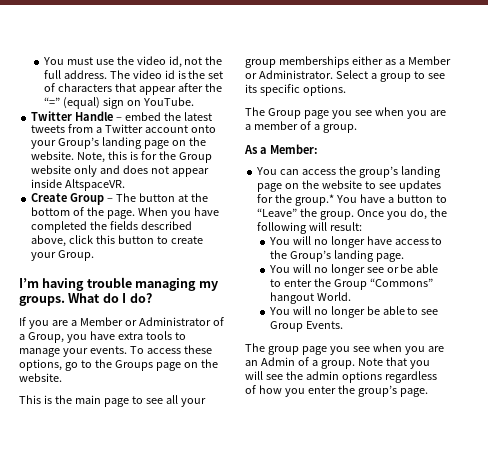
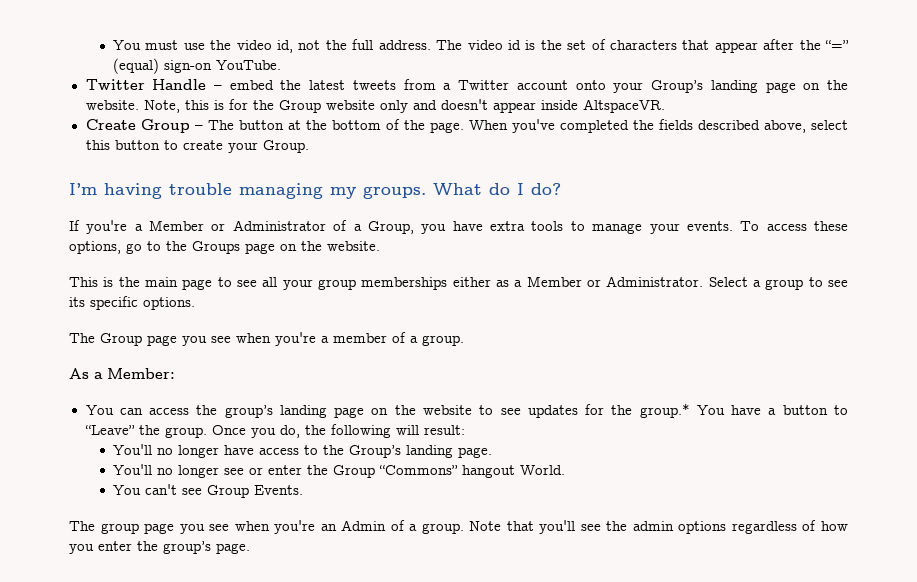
[102,97,141,109] sign on -> [164,60,213,73] sign-on
[123,165,169,174] does not -> [440,99,488,110] doesn't
[170,207,219,219] you have -> [511,119,555,133] you've
[69,235,94,244] click -> [811,120,849,130] select
[28,320,68,329] you are -> [86,220,128,234] you're
[406,110,446,119] you are -> [275,332,316,346] you're
[268,236,311,245] You will -> [113,444,153,455] You'll
[268,264,311,273] You will -> [113,464,153,475] You'll
[400,264,439,273] [269,279,281,287] be able to -> (264, 471) none
[292,306,419,318] will no longer be able to -> [145,484,178,495] can't
[404,346,444,355] you are -> [274,520,316,534] you're
[409,360,430,369] [245,371,263,380] you will -> [539,520,576,534] you'll

